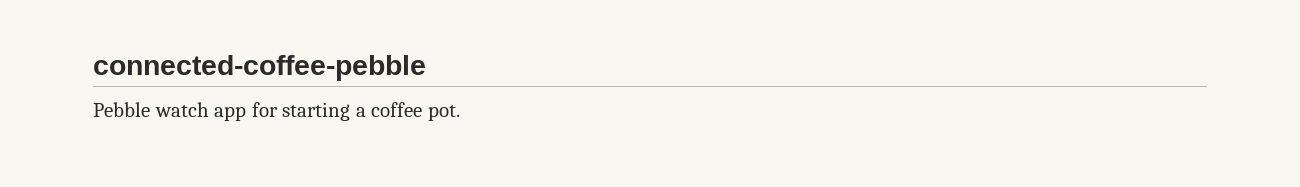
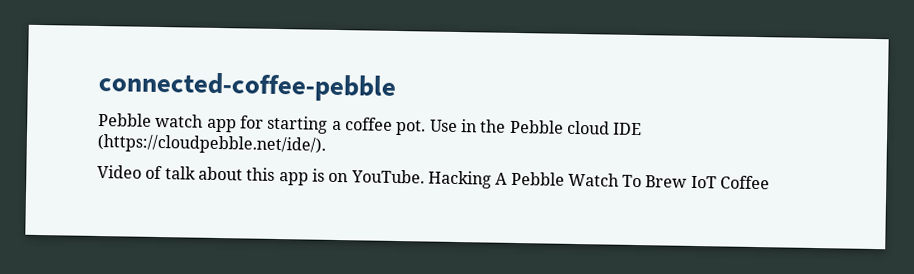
(460, 113) none -> [429,119,643,136] [97,133,326,155] [97,164,771,190] Use in the Pebble cloud IDE (https://cloudpebble.net/ide/). // Video of talk about this app is on YouTube. Hacking A Pebble Watch To Brew IoT Coffee

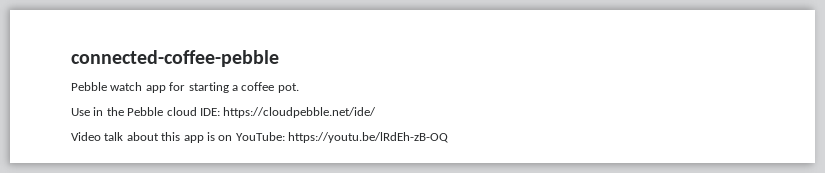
(427, 127) none -> (299, 88) //
[613,122,643,136] [97,133,326,155] IDE (https://cloudpebble.net/ide/). -> [199,107,377,118] IDE: https://cloudpebble.net/ide/
[145,165,164,180] of -> (101, 136) none
[350,169,771,190] YouTube. Hacking A Pebble Watch To Brew IoT Coffee -> [235,132,448,143] YouTube: https://youtu.be/lRdEh-zB-OQ

